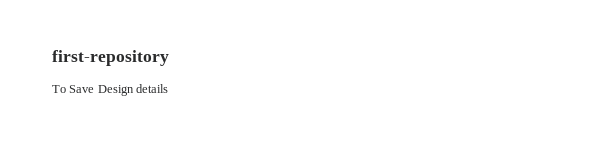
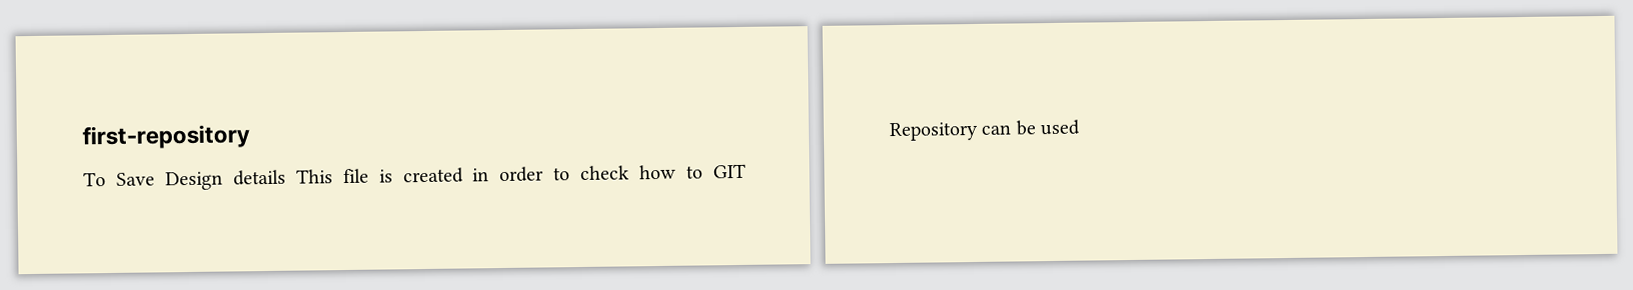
(169, 88) none -> [295,163,747,184] [889,119,1081,142] This file is created in order to check how to GIT Repository can be used

